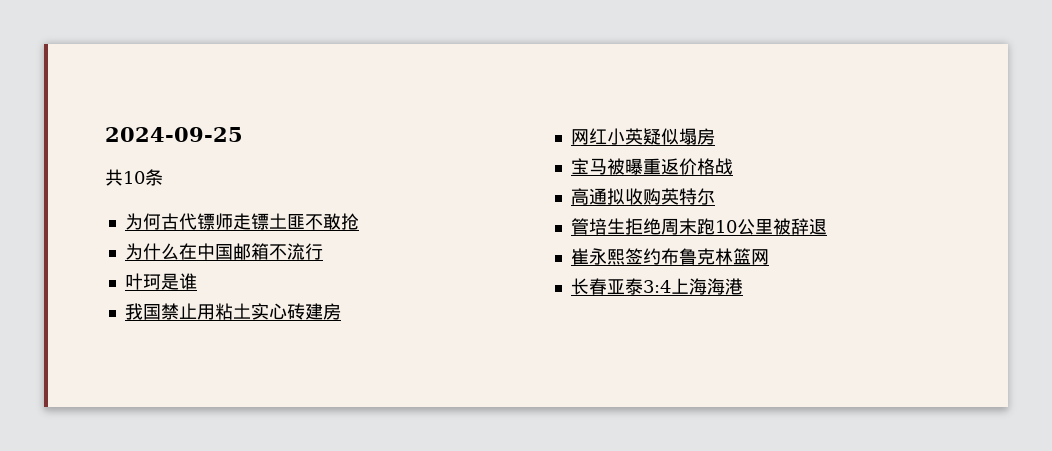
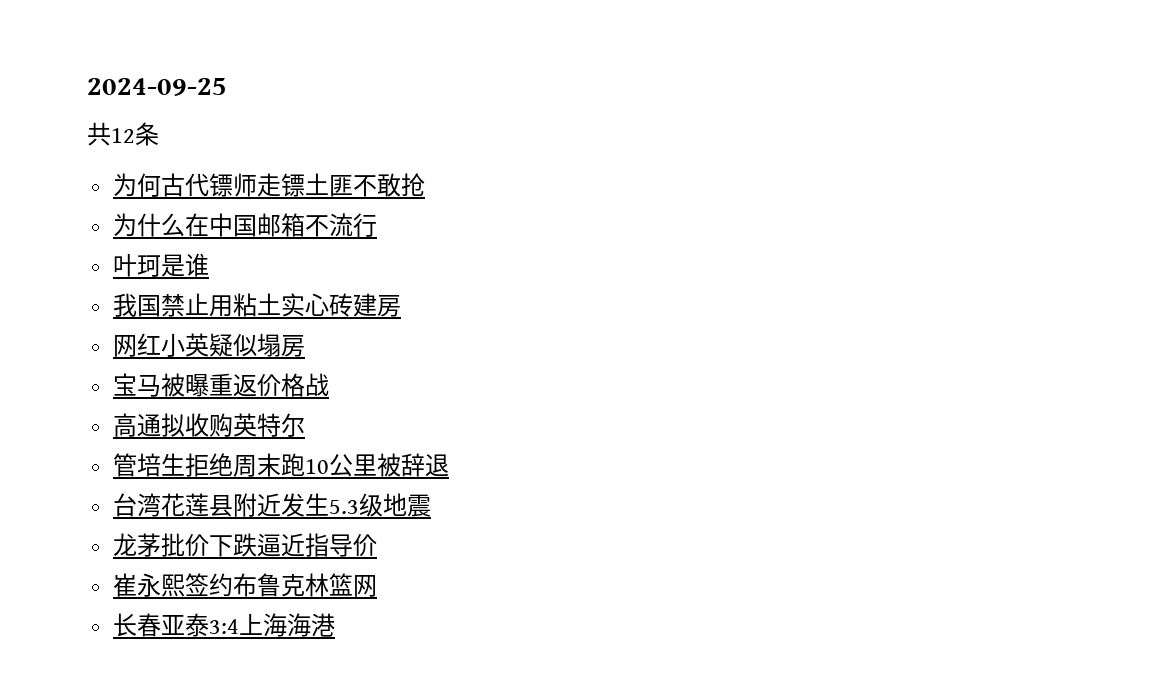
[123,171,145,184] 10 -> [111,128,135,143] 12
(827, 226) none -> [113,493,432,517] [113,533,378,557] // 台湾花莲县附近发生5.3级地震 // 龙茅批价下跌逼近指导价

